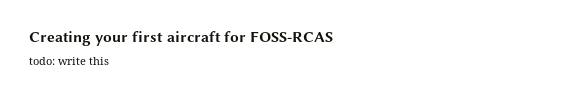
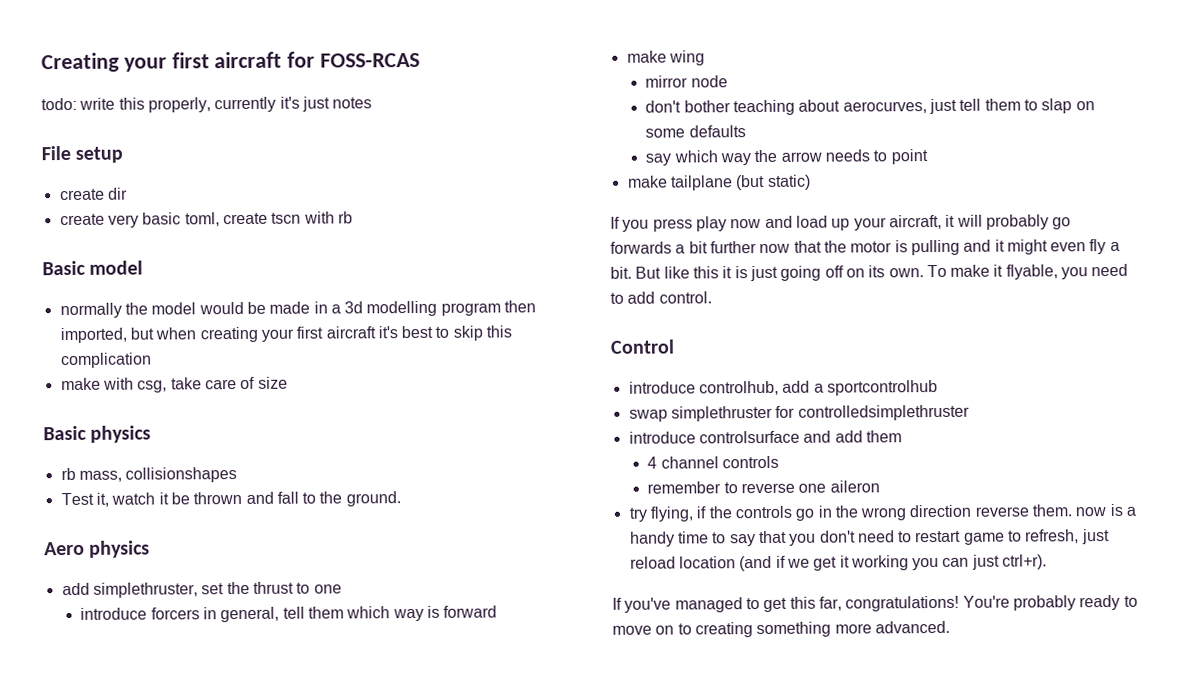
(109, 61) none -> [147,96,373,113] [41,145,124,163] [59,187,128,201] [59,211,353,228] [42,260,144,276] [59,300,537,319] [59,325,513,344] [60,352,152,369] [60,376,288,393] [43,425,152,443] [60,467,238,483] [60,491,401,507] [44,540,151,558] [61,581,342,598] [80,605,498,623] [626,50,705,66] [645,75,728,88] [645,98,1095,116] [645,125,746,138] [645,149,928,166] [626,174,811,191] [610,214,1072,232] [610,239,1120,256] [610,263,1129,282] [610,291,712,304] [610,339,675,354] [628,379,938,396] [628,404,970,422] [628,430,902,444] [647,455,780,469] [647,480,880,494] [628,503,1137,522] [629,529,1110,547] [629,554,1048,572] [612,594,1138,613] [612,620,950,638] properly, currently it's just notes // File setup // create dir // create very basic toml, create tscn with rb // Basic model // normally the model would be made in a 3d modelling program then imported, but when creating your first aircraft it's best to skip this complication // make with csg, take care of size // Basic physics // rb mass, collisionshapes // Test it, watch it be thrown and fall to the ground. // Aero physics // add simplethruster, set the thrust to one // introduce forcers in general, tell them which way is forward // make wing // mirror node // don't bother teaching about aerocurves, just tell them to slap on some defaults // say which way the arrow needs to point // make tailplane (but static) // If you press play now and load up your aircraft, it will probably go forwards a bit further now that the motor is pulling and it might even fly a bit. But like this it is just going off on its own. To make it flyable, you need to add control. // Control // introduce controlhub, add a sportcontrolhub // swap simplethruster for controlledsimplethruster // introduce controlsurface and add them // 4 channel controls // remember to reverse one aileron // try flying, if the controls go in the wrong direction reverse them. now is a handy time to say that you don't need to restart game to refresh, just reload location (and if we get it working you can just ctrl+r). // If you've managed to get this far, congratulations! You're probably ready to move on to creating something more advanced.

